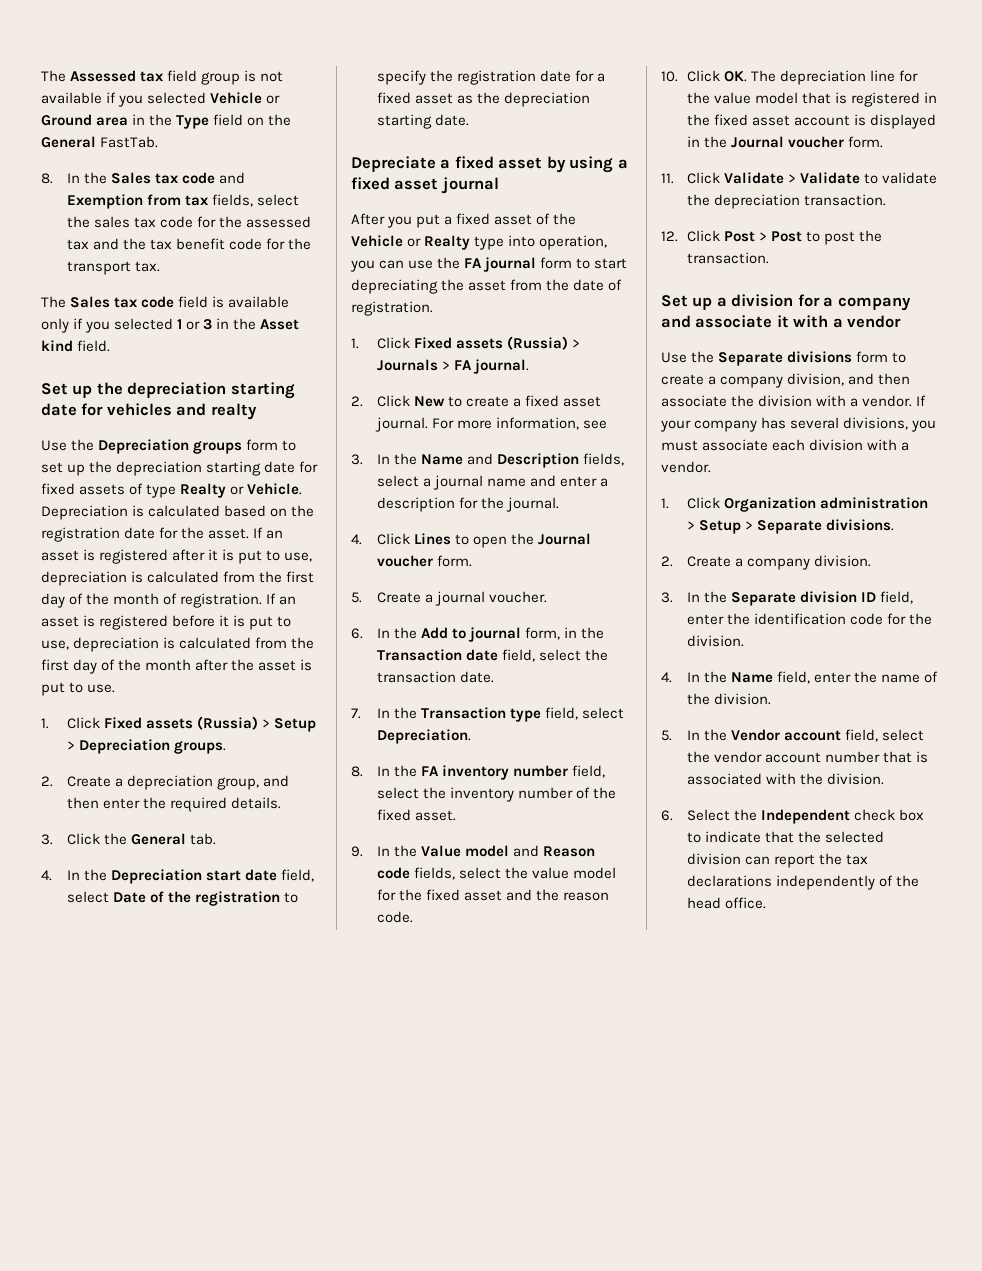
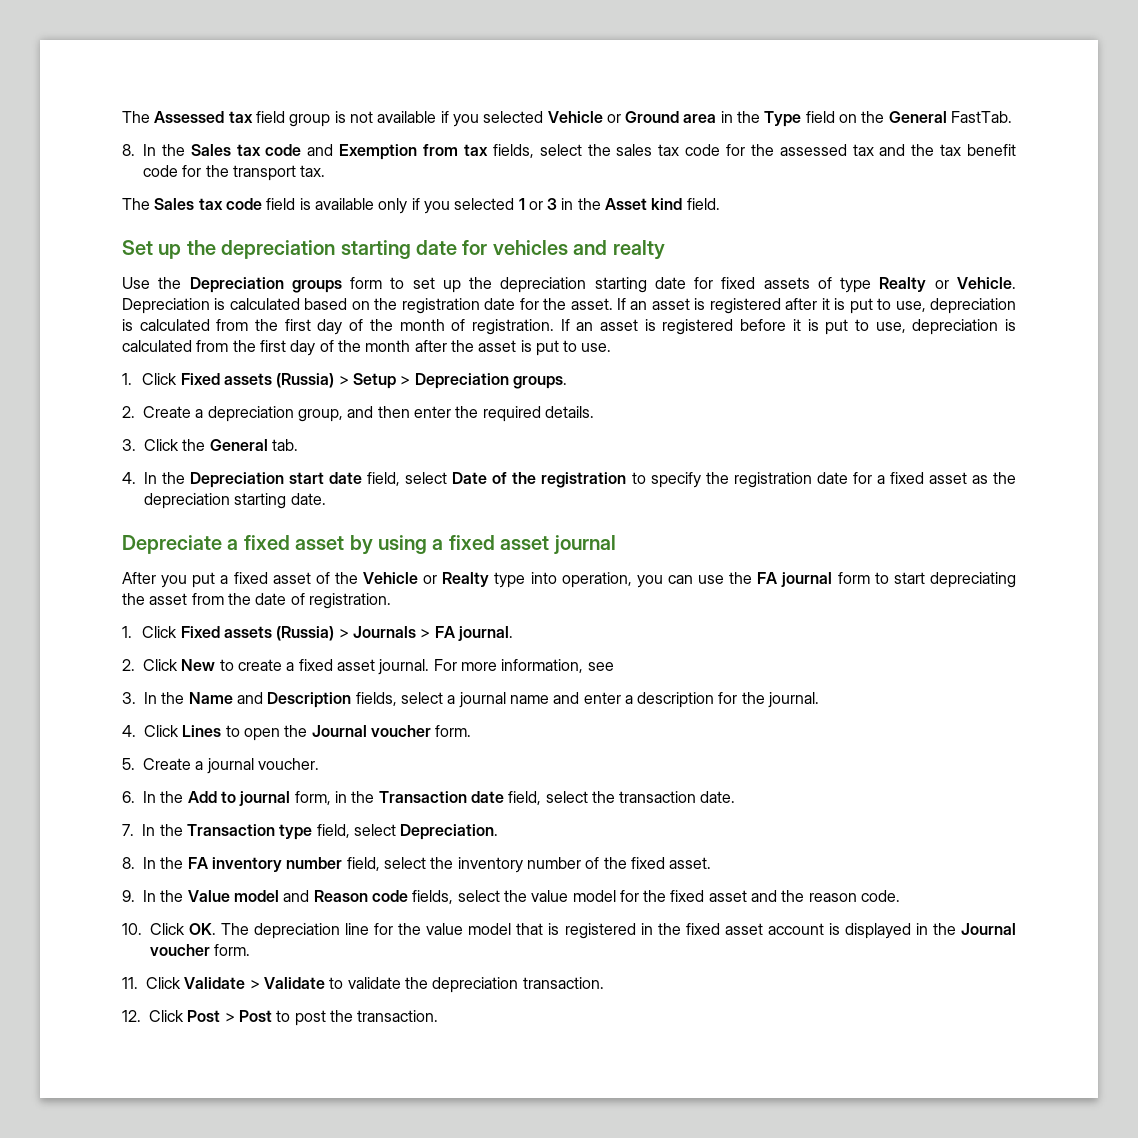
[661,294,911,311] [661,315,902,328] [661,351,907,366] [661,373,911,388] [661,395,927,407] [660,417,937,432] [661,439,910,451] [661,461,711,473] [661,497,929,512] [687,519,895,534] [661,555,872,570] [661,591,914,606] [687,613,933,625] [687,635,745,647] [661,671,939,684] [687,693,772,705] [661,729,925,742] [687,751,929,763] [687,773,885,785] [661,809,925,824] [687,831,885,843] [687,853,869,868] [687,875,920,890] [687,897,767,909] // Set up a division for a company and associate it with a vendor // Use the Separate divisions form to create a company division, and then associate the division with a vendor. If your company has several divisions, you must associate each division with a vendor. // 1. Click Organization administration > Setup > Separate divisions. // 2. Create a company division. // 3. In the Separate division ID field, enter the identification code for the division. // 4. In the Name field, enter the name of the division. // 5. In the Vendor account field, select the vendor account number that is associated with the division. // 6. Select the Independent check box to indicate that the selected division can report the tax declarations independently of the head office. -> (439, 1016) none

